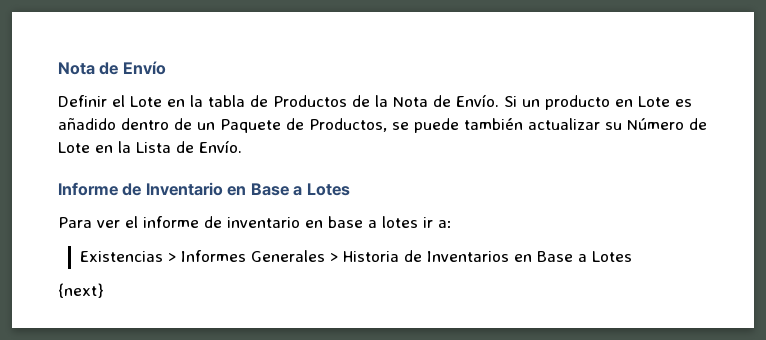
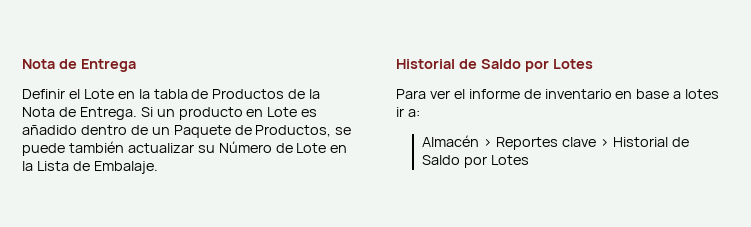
[58,61,166,75] Nota de Envío -> [22,59,136,72] Nota de Entrega
[456,94,499,107] Envío. -> [79,107,137,120] Entrega.
[199,140,242,153] [58,182,303,196] Envío. // Informe de Inventario en Base a -> [93,161,158,174] [396,59,549,72] Embalaje. // Historial de Saldo por
[80,250,633,262] [58,283,104,298] Existencias > Informes Generales > Historia de Inventarios en Base a Lotes // {next} -> [422,135,689,150] [422,155,530,168] Almacén > Reportes clave > Historial de Saldo por Lotes

